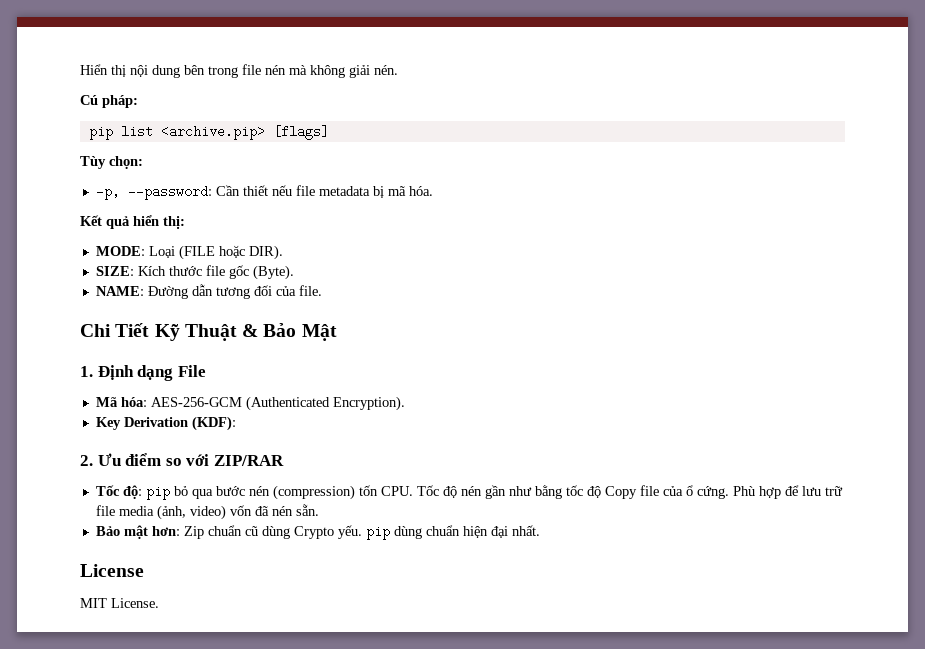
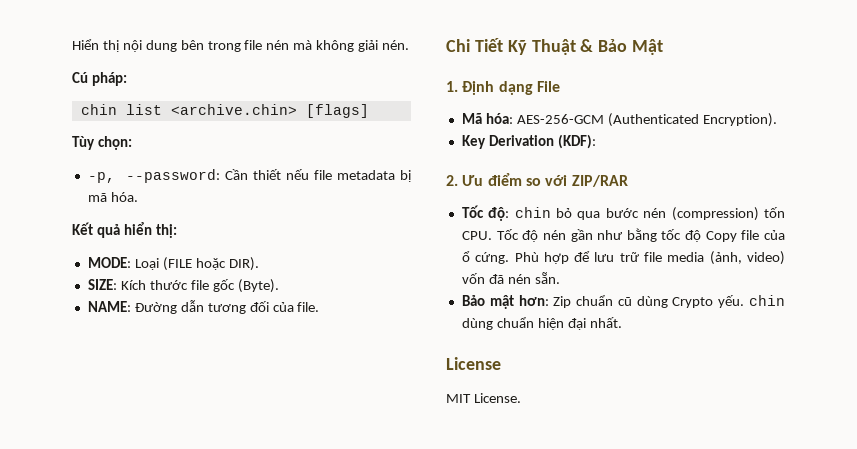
[88,125,265,140] pip list <archive.pip> -> [80,104,297,115] chin list <archive.chin>
[145,487,170,500] pip -> [514,207,551,218] chin
[365,527,390,540] pip -> [749,295,785,306] chin

